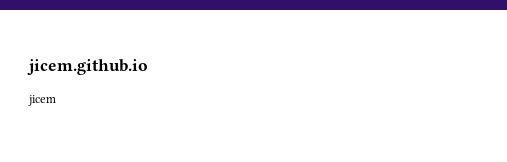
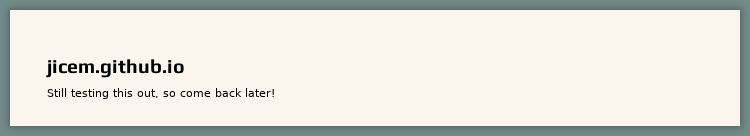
[28,95,56,106] jicem -> [47,88,275,99] Still testing this out, so come back later!

